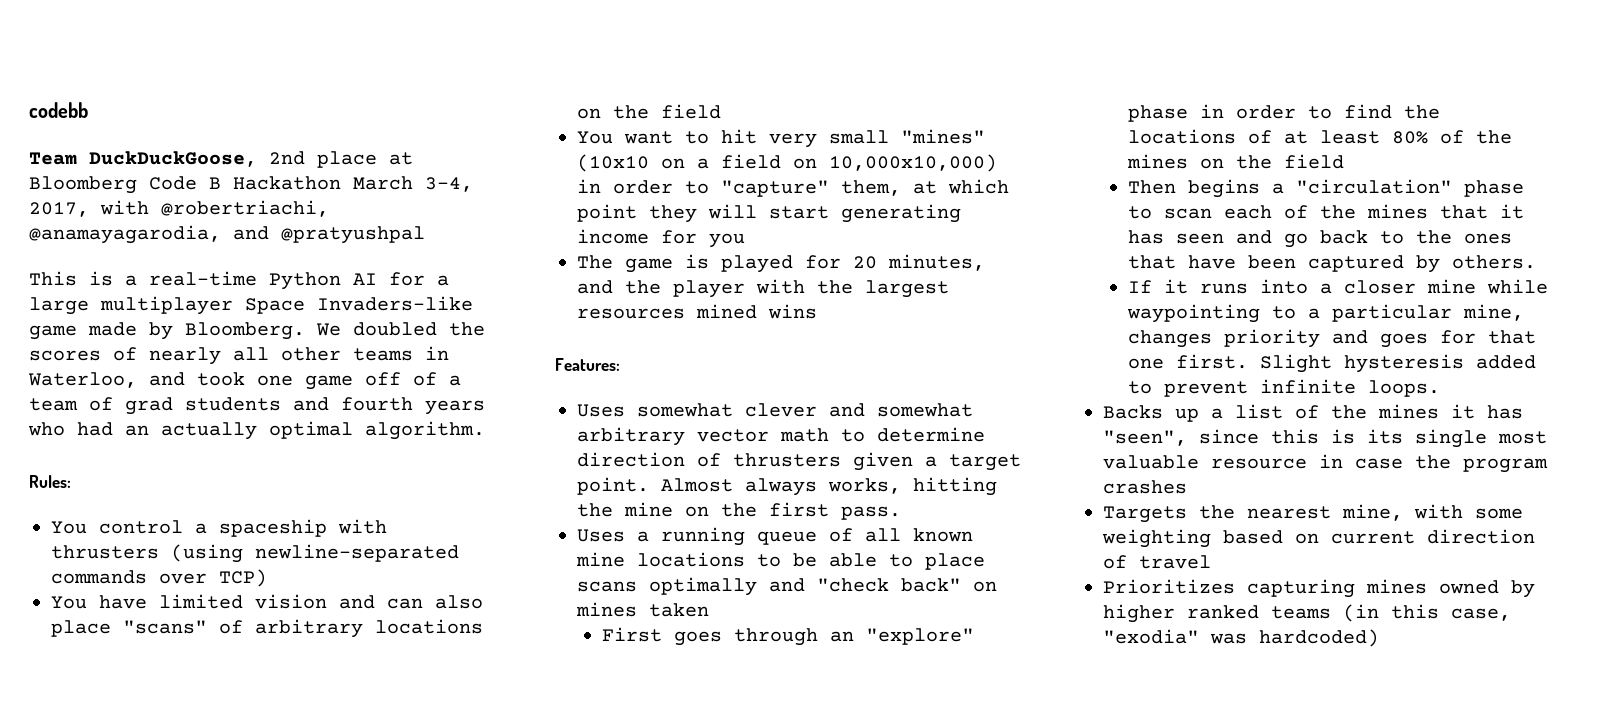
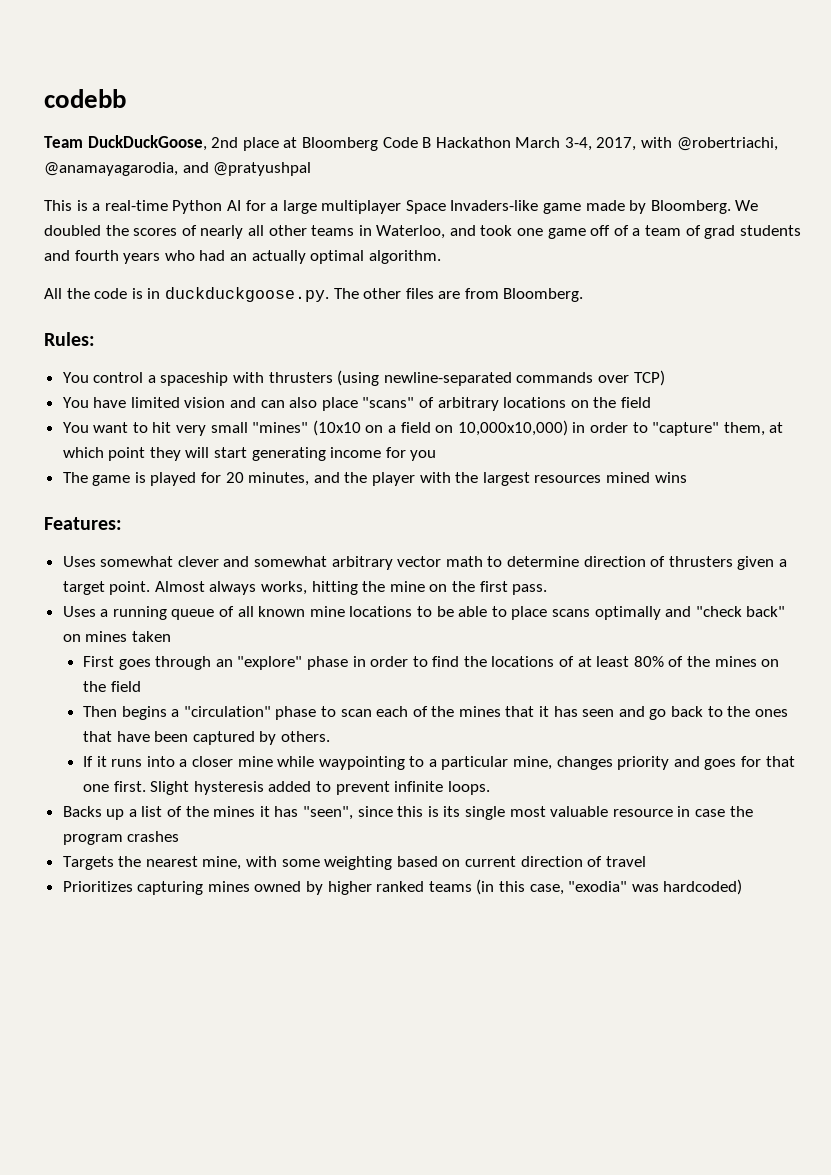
(485, 430) none -> [44,287,584,302] // All the code is in duckduckgoose.py. The other files are from Bloomberg.

